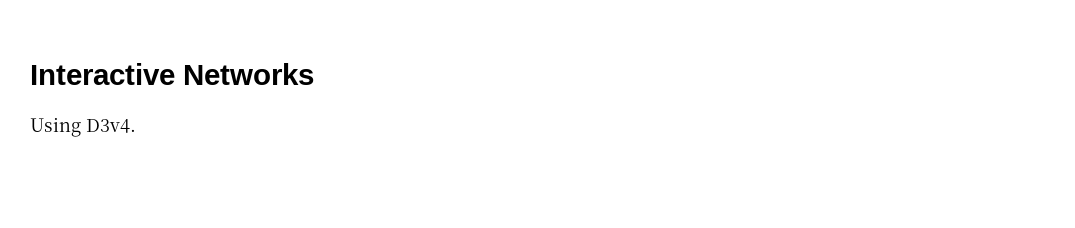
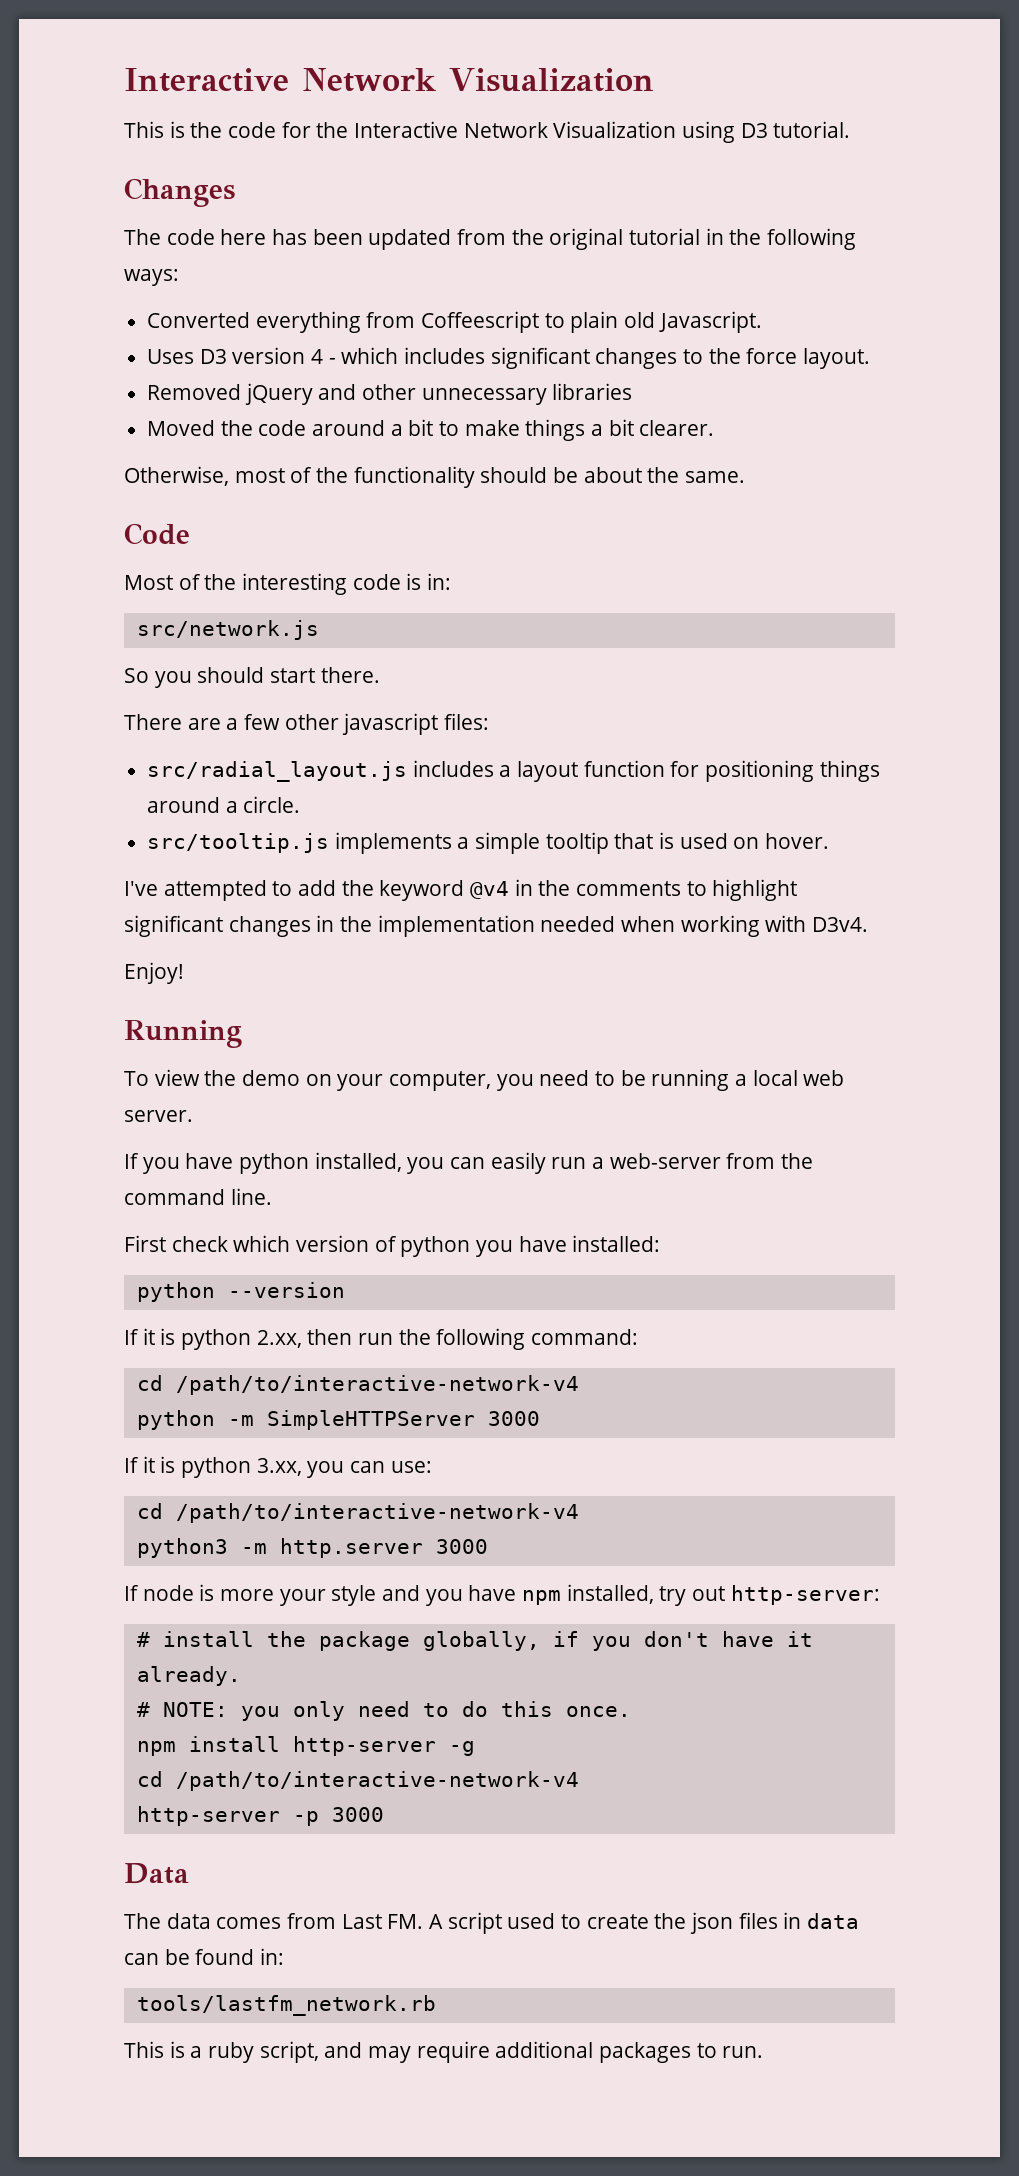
[30,63,314,85] [30,117,136,137] Interactive Networks // Using D3v4. -> [124,68,654,92] [124,121,851,143] [124,178,235,207] [124,228,857,250] [124,269,179,286] [147,311,762,333] [147,347,871,369] [147,383,633,405] [147,419,715,441] [124,466,746,488] [124,523,190,545] [124,573,452,595] [136,620,319,640] [124,667,380,688] [124,713,490,735] [147,760,880,782] [147,796,301,813] [147,832,830,854] [124,879,798,901] [124,915,869,937] [124,962,184,984] [124,1020,242,1048] [124,1069,845,1091] [124,1110,193,1122] [124,1152,814,1174] [124,1188,272,1205] [124,1235,661,1257] [136,1282,345,1302] [124,1328,639,1350] [136,1375,579,1395] [136,1410,540,1430] [124,1456,432,1478] [136,1503,579,1523] [136,1538,488,1558] [124,1584,880,1606] [136,1631,813,1651] [136,1666,241,1686] [136,1701,631,1721] [136,1736,475,1756] [136,1771,579,1791] [136,1806,384,1826] [124,1863,189,1884] [124,1912,860,1934] [124,1948,285,1965] [136,1995,436,2016] [124,2041,764,2063] Interactive Network Visualization // This is the code for the Interactive Network Visualization using D3 tutorial. // Changes // The code here has been updated from the original tutorial in the following ways: // Converted everything from Coffeescript to plain old Javascript. // Uses D3 version 4 - which includes significant changes to the force layout. // Removed jQuery and other unnecessary libraries // Moved the code around a bit to make things a bit clearer. // Otherwise, most of the functionality should be about the same. // Code // Most of the interesting code is in: // src/network.js // So you should start there. // There are a few other javascript files: // src/radial_layout.js includes a layout function for positioning things around a circle. // src/tooltip.js implements a simple tooltip that is used on hover. // I've attempted to add the keyword @v4 in the comments to highlight significant changes in the implementation needed when working with D3v4. // Enjoy! // Running // To view the demo on your computer, you need to be running a local web server. // If you have python installed, you can easily run a web-server from the command line. // First check which version of python you have installed: // python --version // If it is python 2.xx, then run the following command: // cd /path/to/interactive-network-v4 // python -m SimpleHTTPServer 3000 // If it is python 3.xx, you can use: // cd /path/to/interactive-network-v4 // python3 -m http.server 3000 // If node is more your style and you have npm installed, try out http-server: // # install the package globally, if you don't have it already. // # NOTE: you only need to do this once. // npm install http-server -g // cd /path/to/interactive-network-v4 // http-server -p 3000 // Data // The data comes from Last FM. A script used to create the json files in data can be found in: // tools/lastfm_network.rb // This is a ruby script, and may require additional packages to run.

